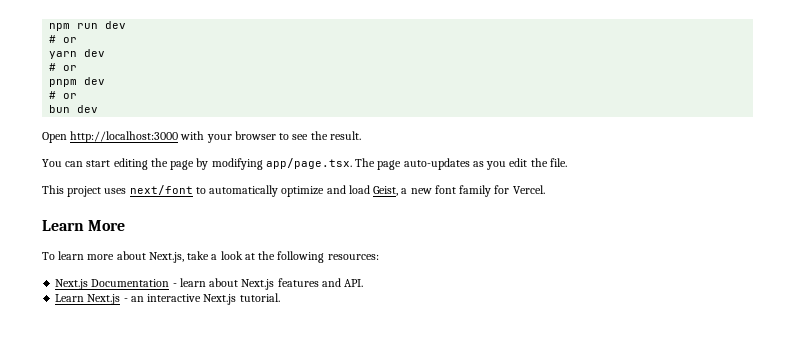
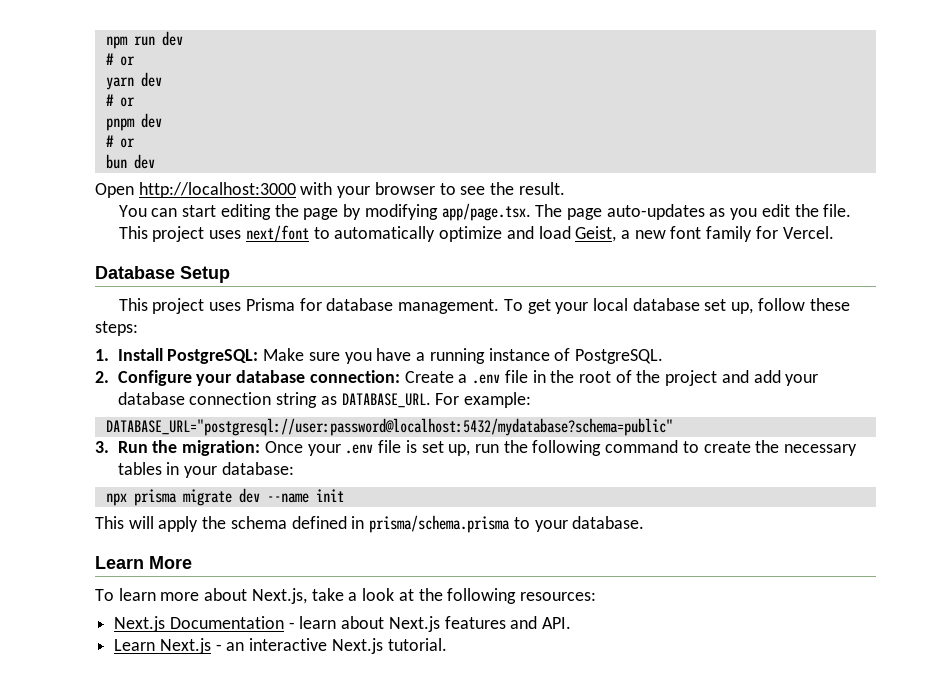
(545, 189) none -> [95,266,230,283] [118,298,850,314] [95,321,138,336] [95,348,664,364] [95,370,819,386] [117,392,532,408] [105,418,673,436] [95,440,858,456] [117,462,294,478] [105,488,344,506] [95,515,645,533] // Database Setup // This project uses Prisma for database management. To get your local database set up, follow these steps: // 1. Install PostgreSQL: Make sure you have a running instance of PostgreSQL. // 2. Configure your database connection: Create a .env file in the root of the project and add your database connection string as DATABASE_URL. For example: // DATABASE_URL="postgresql://user:password@localhost:5432/mydatabase?schema=public" // 3. Run the migration: Once your .env file is set up, run the following command to create the necessary tables in your database: // npx prisma migrate dev --name init // This will apply the schema defined in prisma/schema.prisma to your database.

